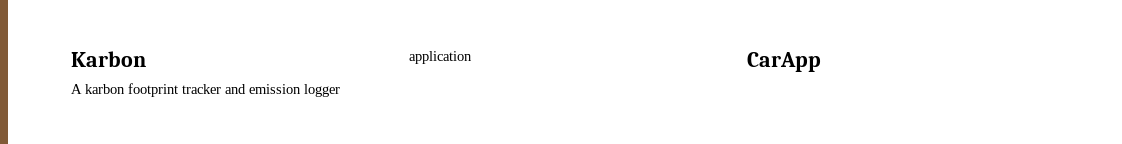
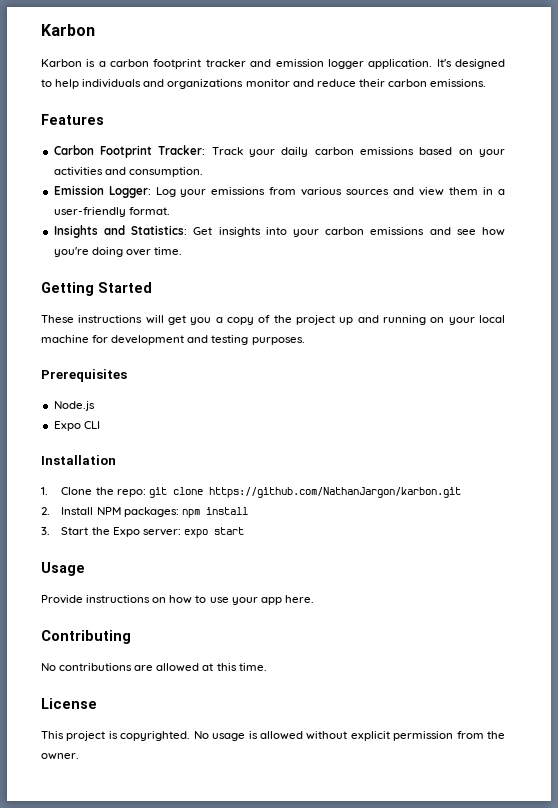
[71,84,125,94] A karbon -> [41,59,150,67] Karbon is a carbon
[409,51,472,64] [747,52,821,72] application // CarApp -> [368,59,506,69] [41,79,487,89] [41,114,104,125] [53,145,505,158] [53,167,203,177] [53,185,505,198] [53,207,170,217] [53,225,505,238] [53,247,182,257] [41,282,152,296] [41,315,505,325] [41,335,305,345] [41,369,127,382] [53,401,95,411] [53,421,100,431] [41,455,116,465] [41,487,461,498] [41,507,248,518] [41,527,244,538] [41,562,85,576] [41,595,314,605] [41,630,131,644] [41,663,267,672] [41,698,97,709] [41,731,506,741] [41,753,79,760] application. It's designed to help individuals and organizations monitor and reduce their carbon emissions. // Features // Carbon Footprint Tracker: Track your daily carbon emissions based on your activities and consumption. // Emission Logger: Log your emissions from various sources and view them in a user-friendly format. // Insights and Statistics: Get insights into your carbon emissions and see how you're doing over time. // Getting Started // These instructions will get you a copy of the project up and running on your local machine for development and testing purposes. // Prerequisites // Node.js // Expo CLI // Installation // 1. Clone the repo: git clone https://github.com/NathanJargon/karbon.git // 2. Install NPM packages: npm install // 3. Start the Expo server: expo start // Usage // Provide instructions on how to use your app here. // Contributing // No contributions are allowed at this time. // License // This project is copyrighted. No usage is allowed without explicit permission from the owner.

